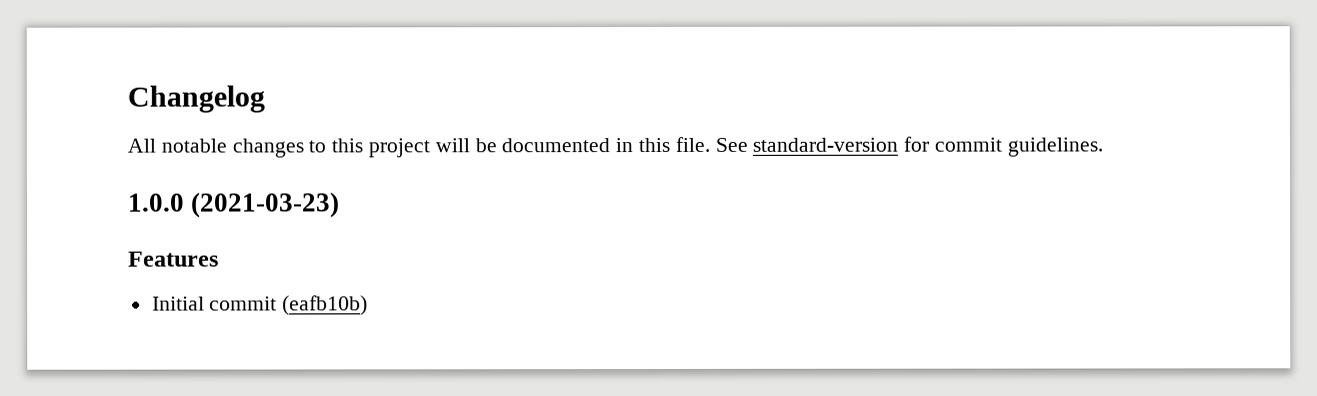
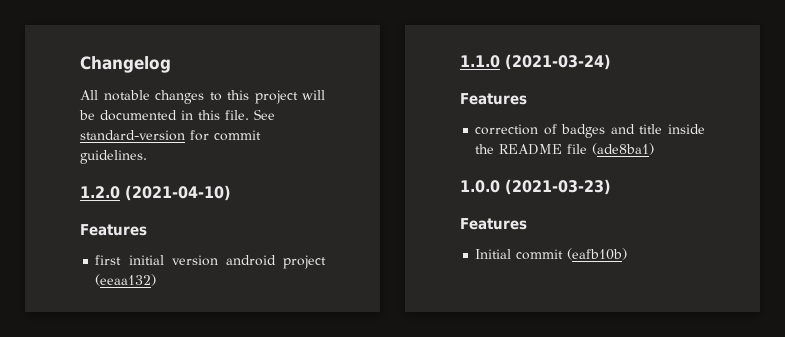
(1103, 147) none -> [80,185,231,201] [80,224,147,236] [95,255,326,269] [95,274,157,286] [460,54,611,70] [460,93,527,105] [475,124,705,138] [475,143,655,155] // 1.2.0 (2021-04-10) // Features // first initial version android project (eeaa132) // 1.1.0 (2021-03-24) // Features // correction of badges and title inside the README file (ade8ba1)

